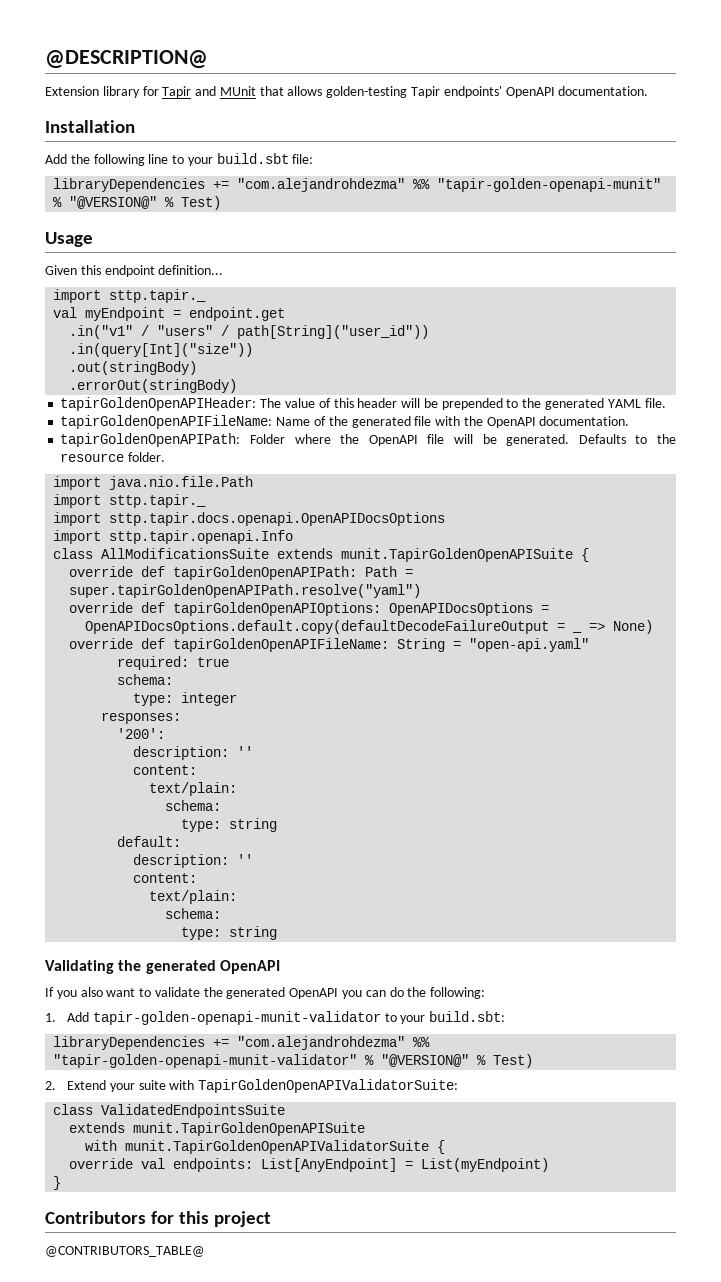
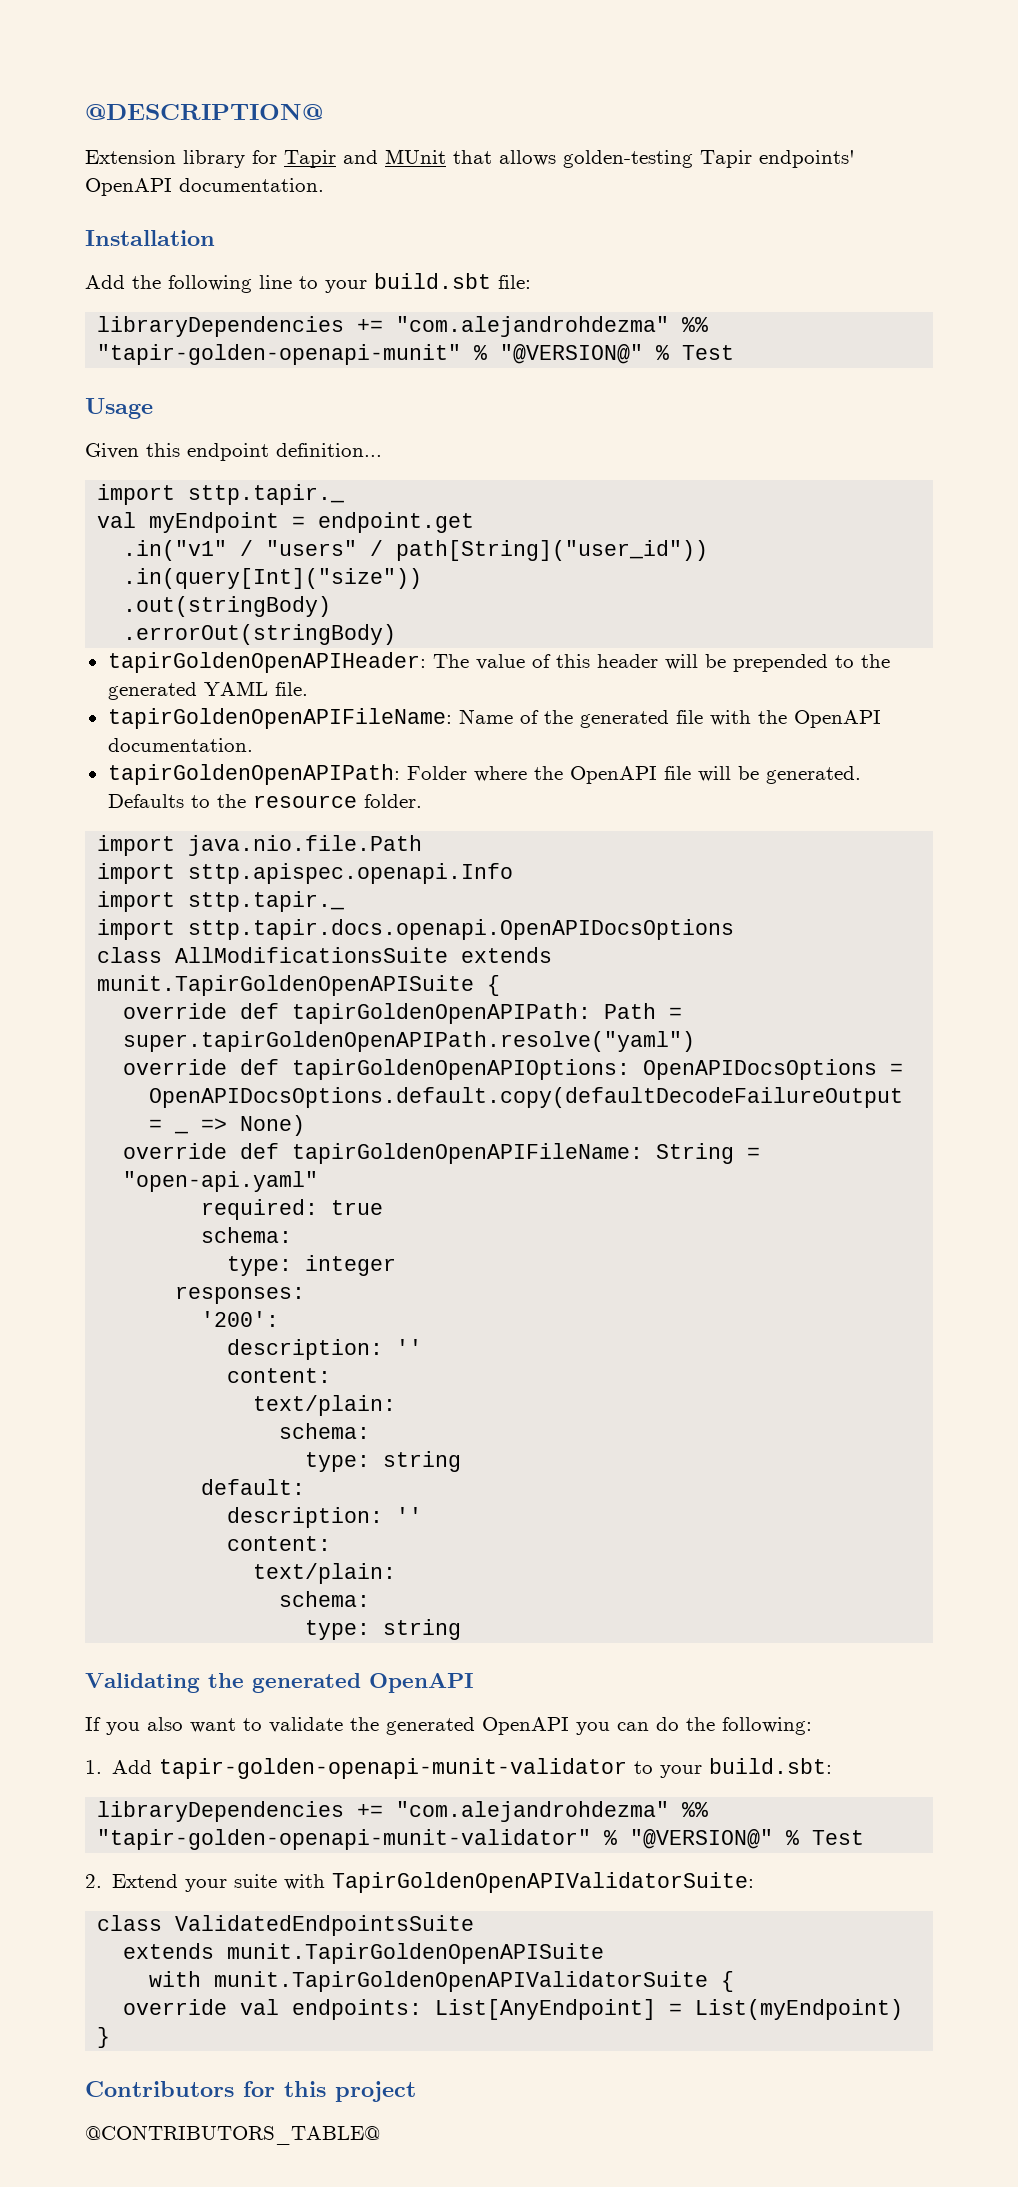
[181,196,222,210] Test) -> [682,345,735,360] Test
(254, 483) none -> [97,863,514,884] // import sttp.apispec.openapi.Info
[53,530,294,544] // import sttp.tapir.openapi.Info -> (735, 929) none
[493,1054,534,1068] Test) -> [812,1830,865,1845] Test

